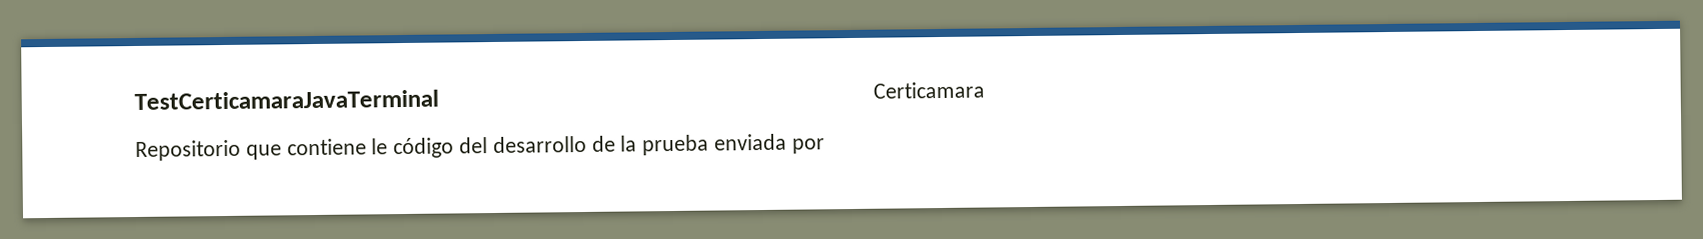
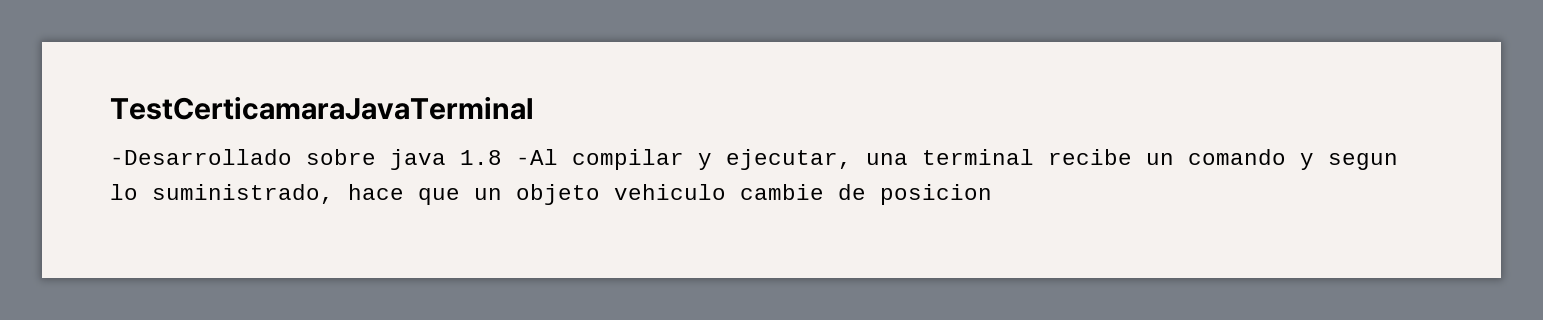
[135,133,825,162] [873,81,985,99] Repositorio que contiene le código del desarrollo de la prueba enviada por Certicamara -> [110,149,1398,170] [110,184,992,205] -Desarrollado sobre java 1.8 -Al compilar y ejecutar, una terminal recibe un comando y segun lo suministrado, hace que un objeto vehiculo cambie de posicion

